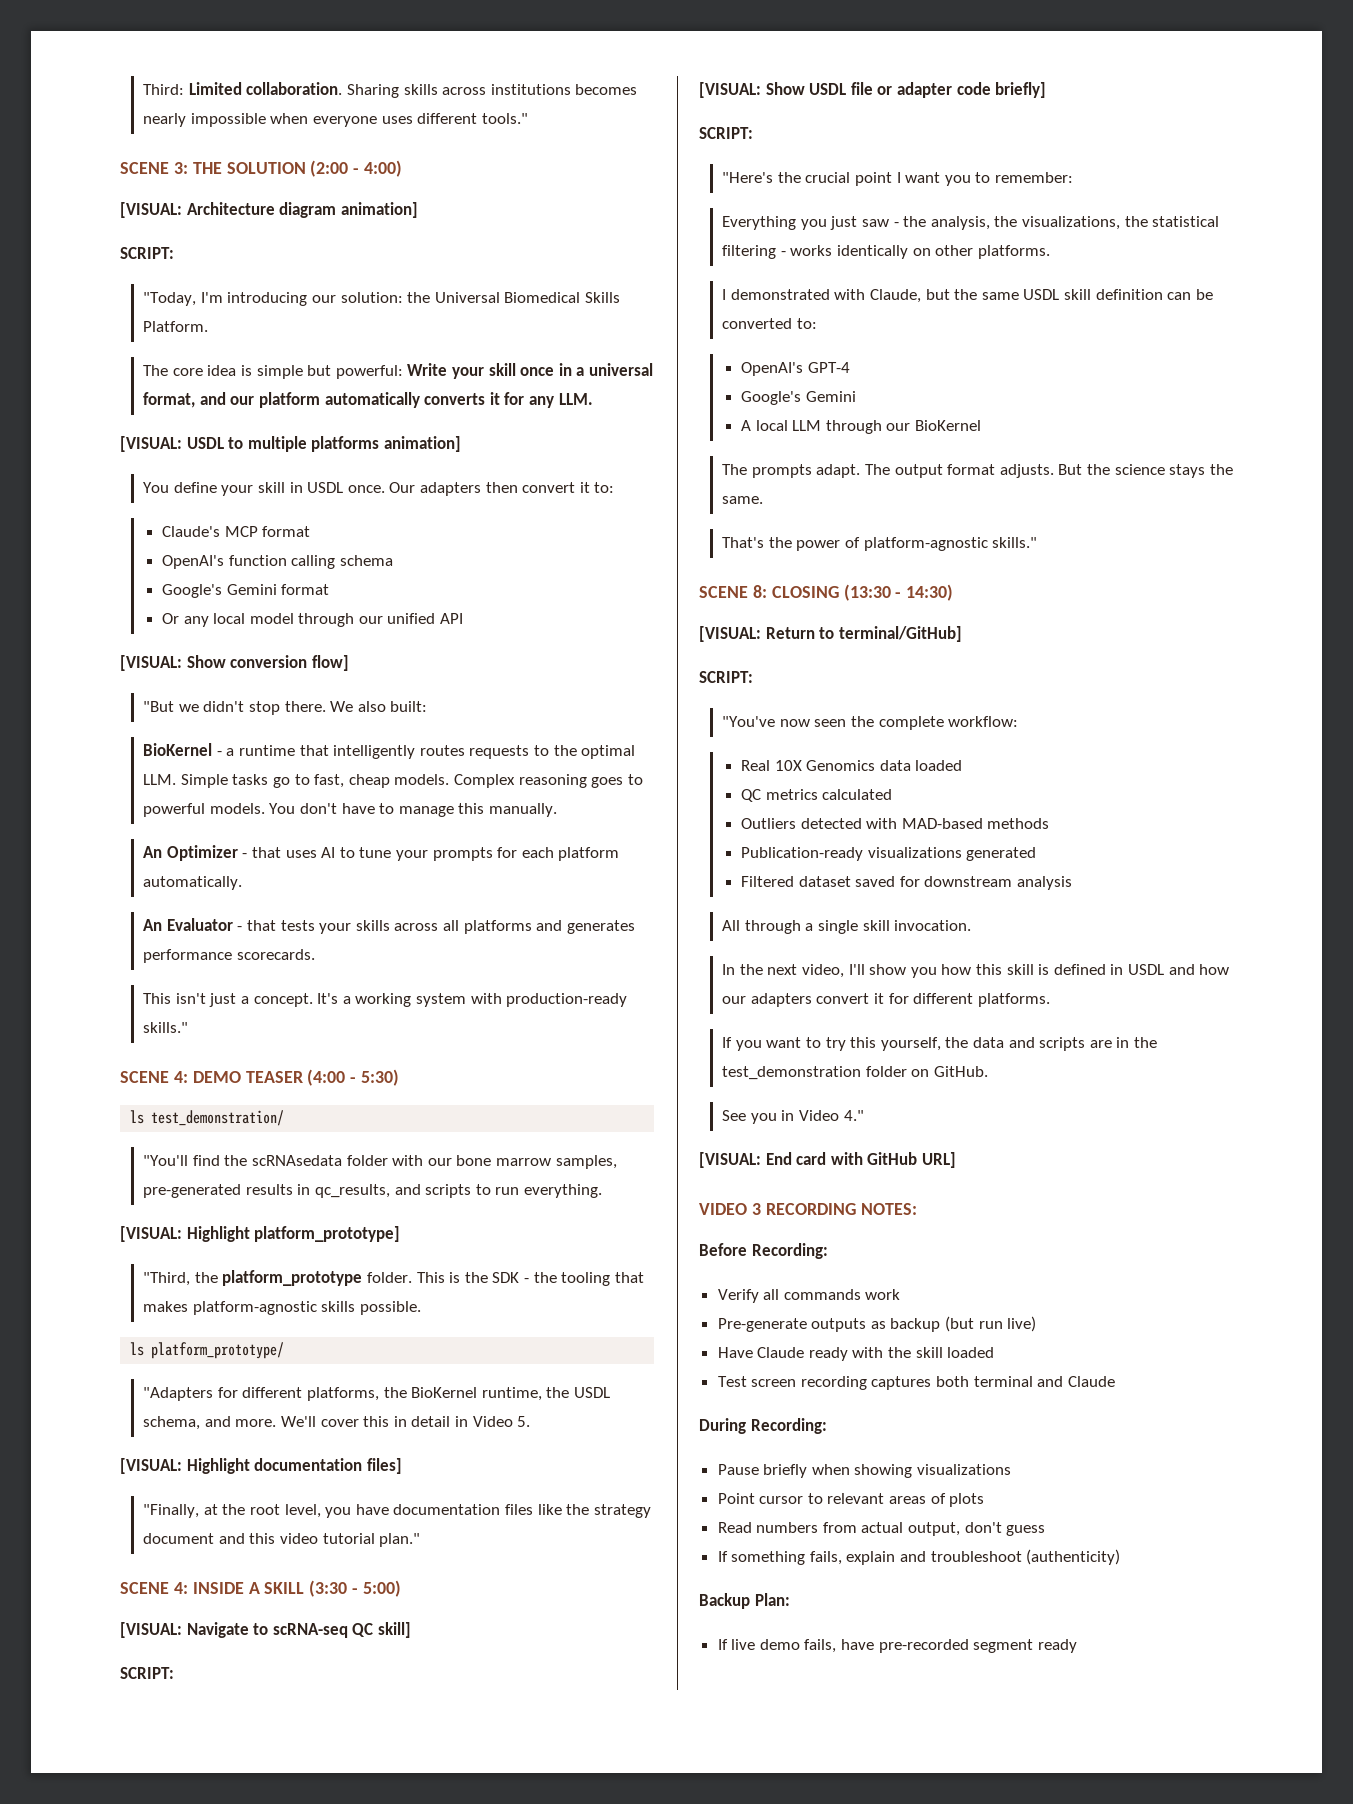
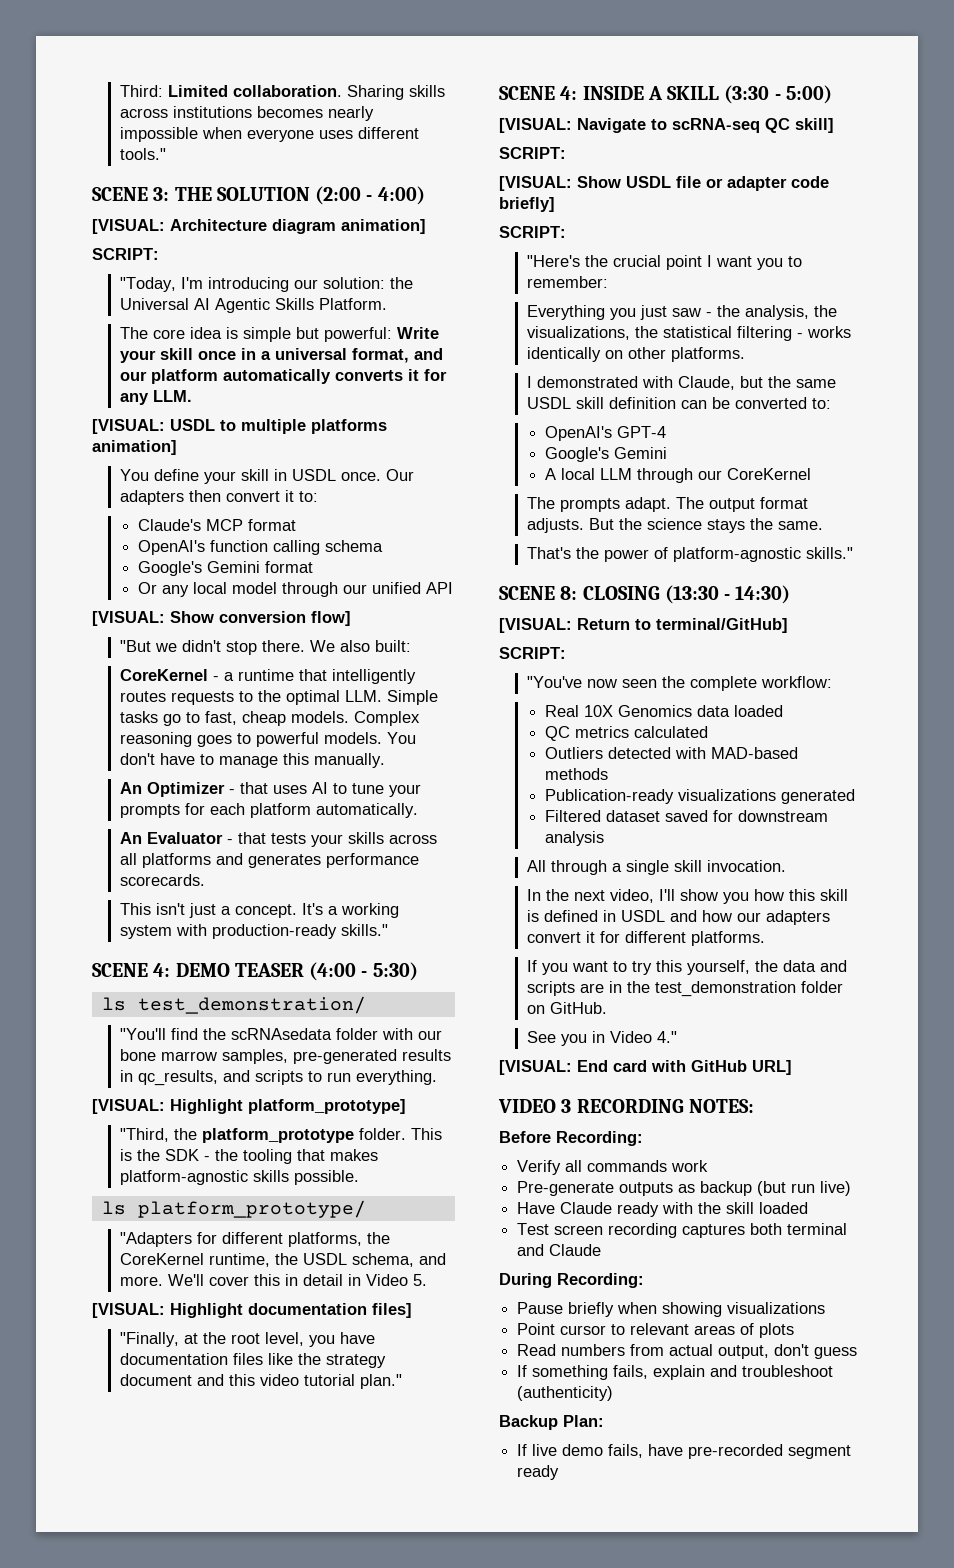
[504,292,581,303] Biomedical -> [193,298,270,313] AI Agentic
[143,743,213,756] BioKernel -> [119,669,208,681] CoreKernel
[411,1387,478,1398] BioKernel -> [119,1253,204,1265] CoreKernel
[914,420,981,431] BioKernel -> [726,468,811,480] CoreKernel

